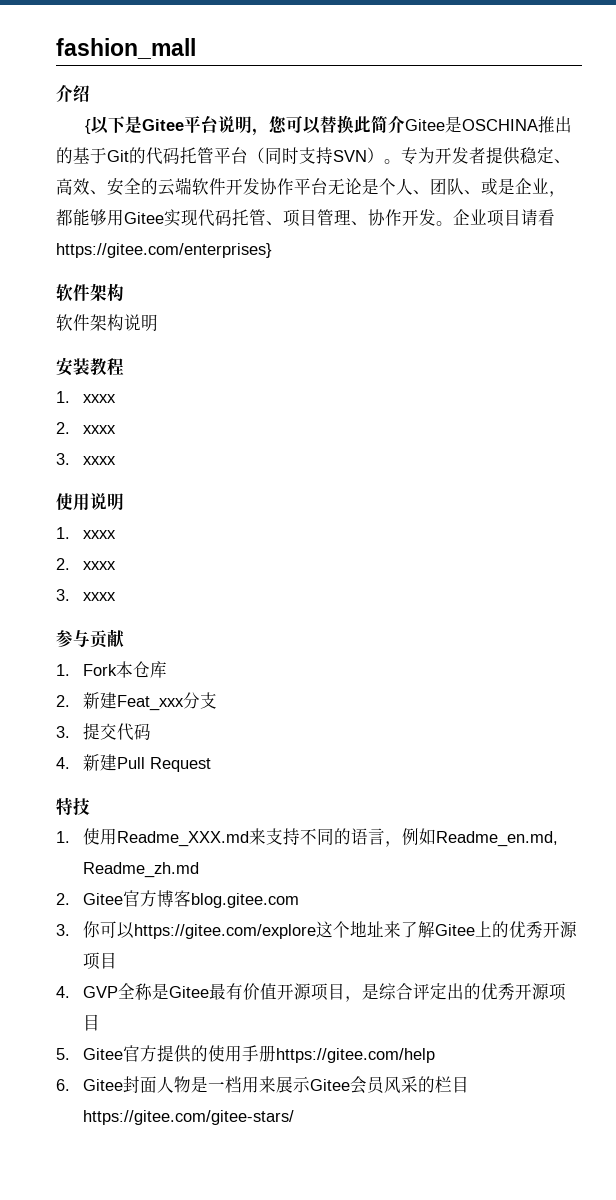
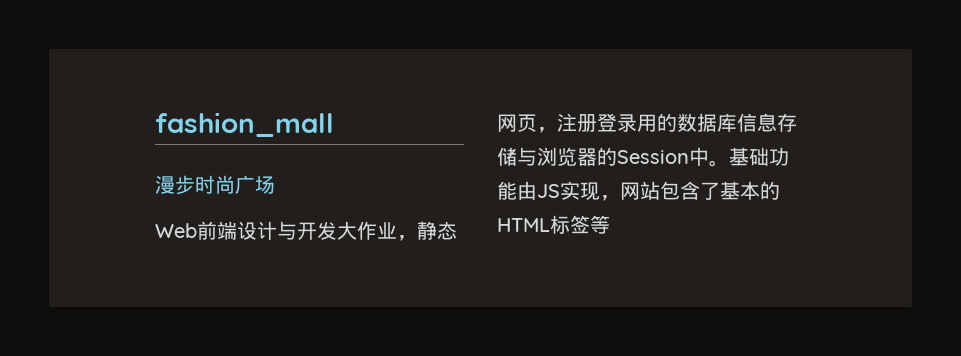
[56,85,90,102] [84,115,572,136] [56,147,571,165] [56,177,566,197] [56,209,555,227] [56,243,272,258] [56,283,124,301] [56,314,158,332] [56,357,124,376] [56,391,116,403] [56,422,116,434] [56,453,116,465] [56,493,124,511] [56,527,116,539] [56,558,116,570] [56,589,116,601] [56,629,125,649] [56,661,167,678] [56,692,217,711] [56,723,151,741] [56,754,211,772] [56,797,90,815] [56,828,558,847] [82,862,199,878] [56,890,299,908] [56,921,577,939] [82,952,117,970] [56,983,566,1002] [82,1014,100,1031] [56,1045,435,1063] [56,1076,469,1094] [82,1110,294,1125] 介绍 // {以下是Gitee平台说明，您可以替换此简介Gitee是OSCHINA推出的基于Git的代码托管平台（同时支持SVN）。专为开发者提供稳定、高效、安全的云端软件开发协作平台无论是个人、团队、或是企业，都能够用Gitee实现代码托管、项目管理、协作开发。企业项目请看https://gitee.com/enterprises} // 软件架构 // 软件架构说明 // 安装教程 // 1. xxxx // 2. xxxx // 3. xxxx // 使用说明 // 1. xxxx // 2. xxxx // 3. xxxx // 参与贡献 // 1. Fork本仓库 // 2.新建Feat_xxx分支 // 3.提交代码 // 4.新建Pull Request // 特技 // 1.使用Readme_XXX.md来支持不同的语言，例如Readme_en.md, Readme_zh.md // 2. Gitee官方博客blog.gitee.com // 3.你可以https://gitee.com/explore这个地址来了解Gitee上的优秀开源项目 // 4. GVP全称是Gitee最有价值开源项目，是综合评定出的优秀开源项目 // 5. Gitee官方提供的使用手册https://gitee.com/help // 6. Gitee封面人物是一档用来展示Gitee会员风采的栏目https://gitee.com/gitee-stars/ -> [155,175,275,195] [155,221,457,241] [497,113,797,133] [497,147,789,167] [497,181,780,201] [497,215,610,234] 漫步时尚广场 // Web前端设计与开发大作业，静态网页，注册登录用的数据库信息存储与浏览器的Session中。基础功能由JS实现，网站包含了基本的HTML标签等

